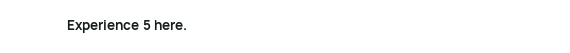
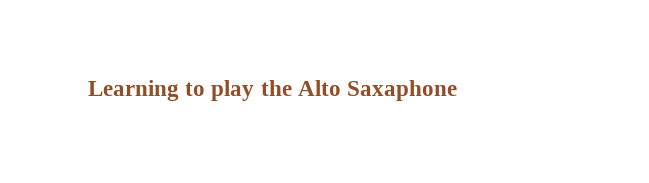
[67,20,188,33] Experience 5 here. -> [88,80,458,101] Learning to play the Alto Saxaphone

